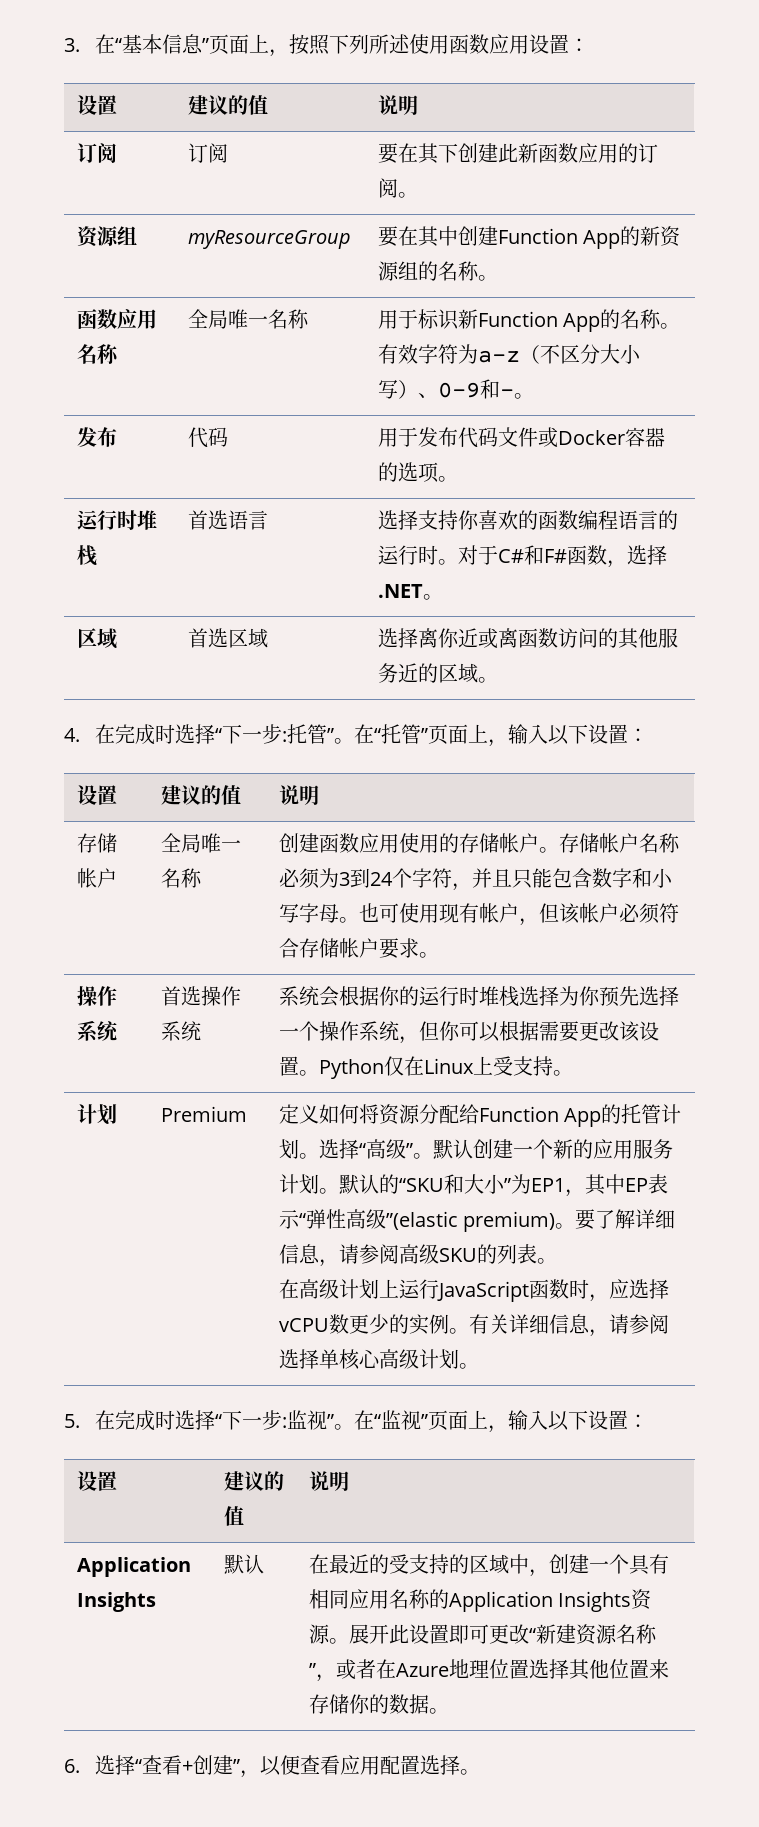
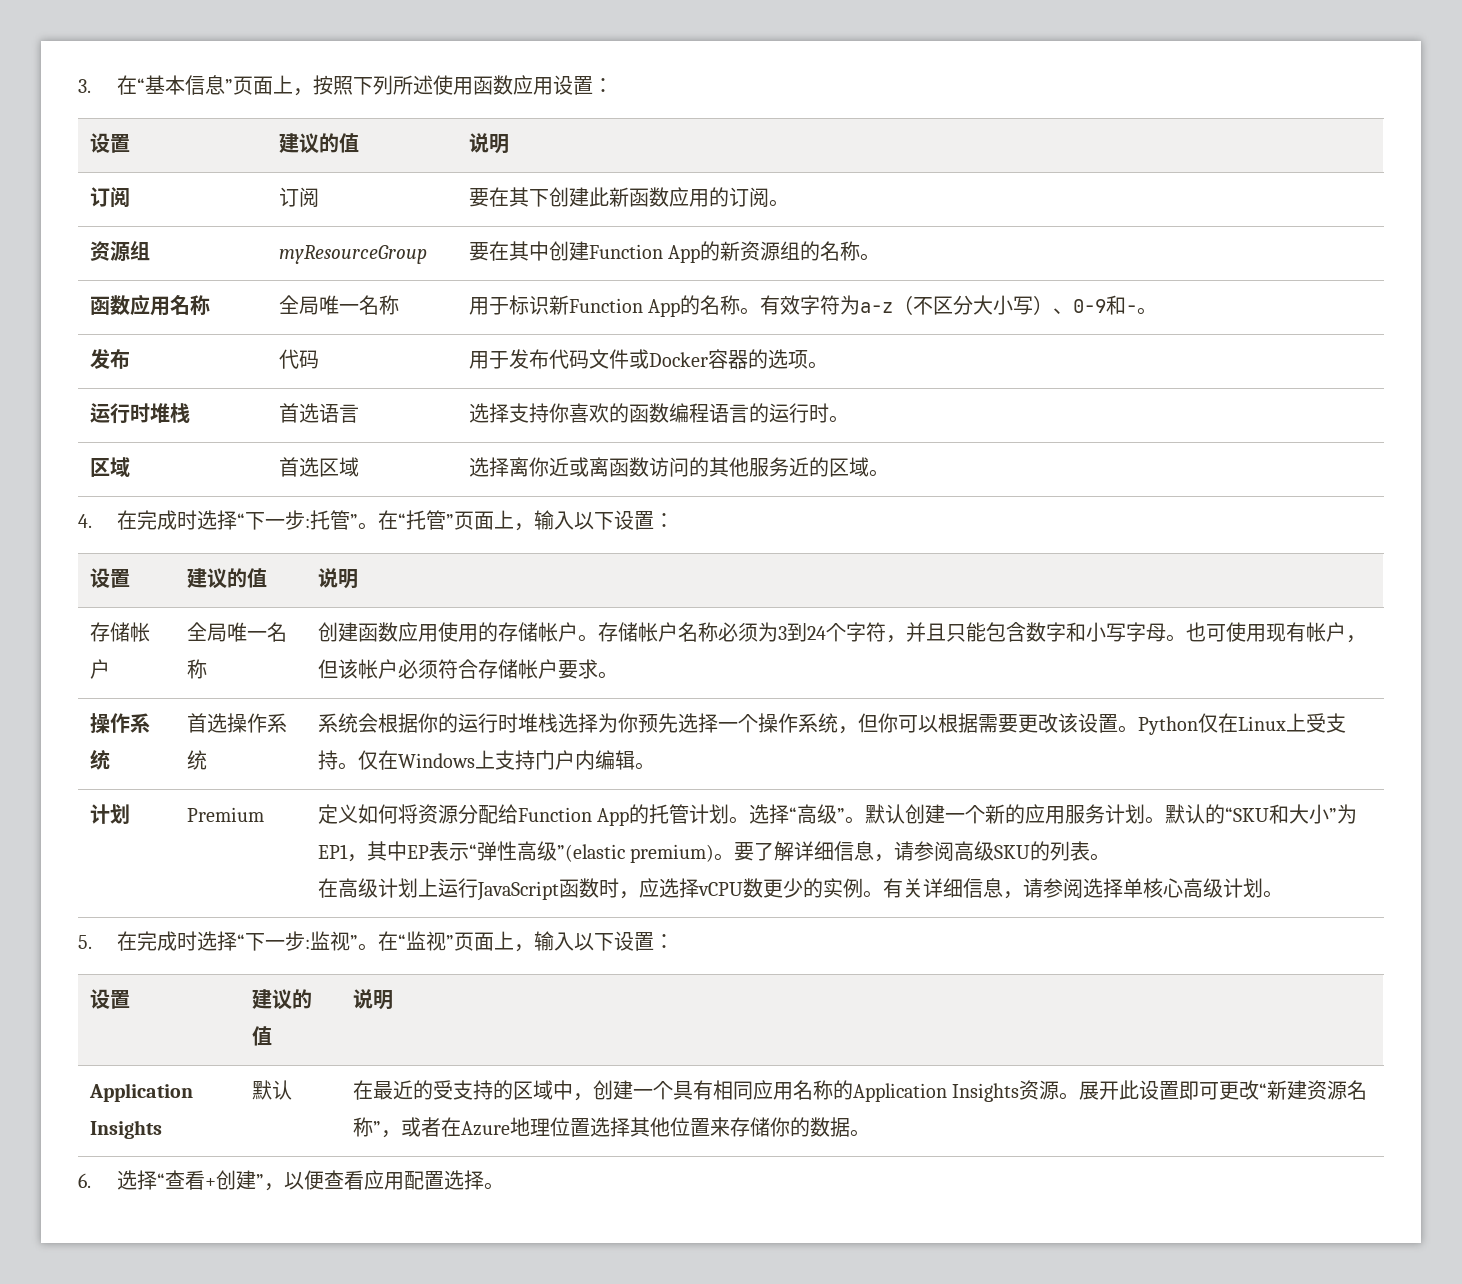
[457,545,667,568] [377,584,443,600] 对于C#和F#函数，选择.NET。 -> (849, 419) none
(573, 1073) none -> [357,750,655,770] 仅在Windows上支持门户内编辑。

